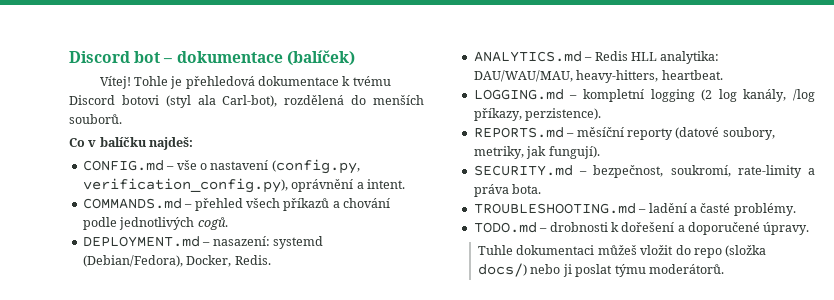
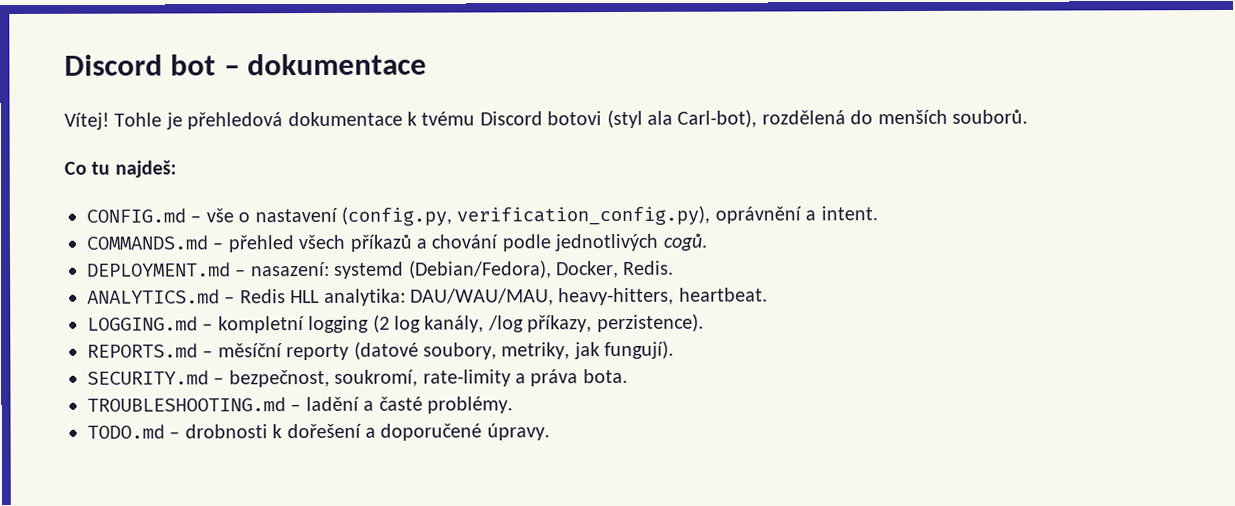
[286,50,355,66] (balíček) -> (428, 64) none
[88,137,147,147] v balíčku -> [91,161,111,175] tu
[478,245,767,258] [478,263,724,277] // Tuhle dokumentaci můžeš vložit do repo (složka docs/) nebo ji poslat týmu moderátorů. -> (550, 432) none

